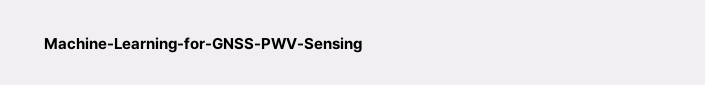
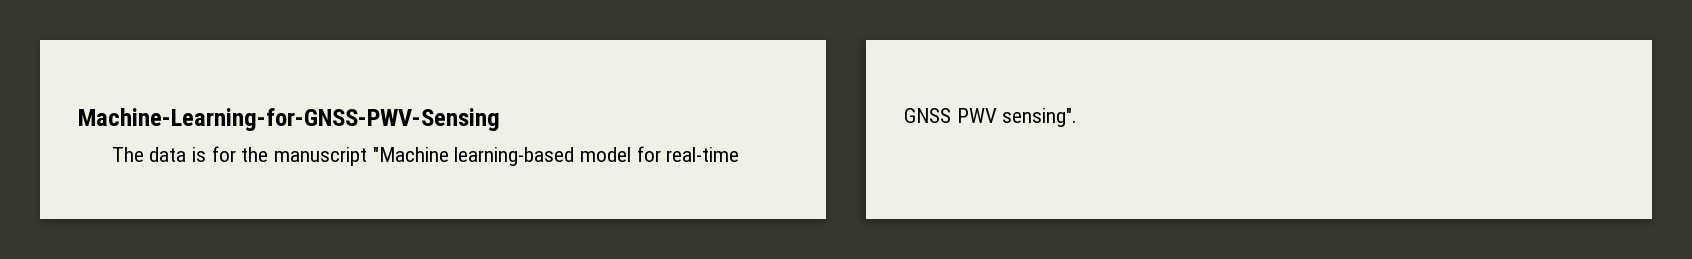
(362, 45) none -> [111,146,740,166] [904,108,1078,127] // The data is for the manuscript "Machine learning-based model for real-time GNSS PWV sensing".

